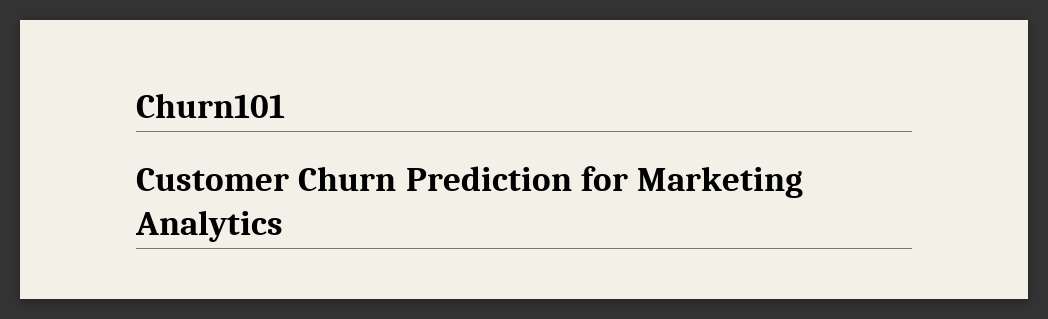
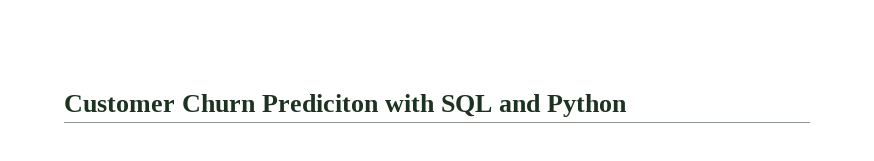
[136,93,285,118] Churn101 // -> (64, 103) none
[405,166,804,198] [135,210,283,242] Prediction for Marketing Analytics -> [262,94,628,117] Prediciton with SQL and Python

